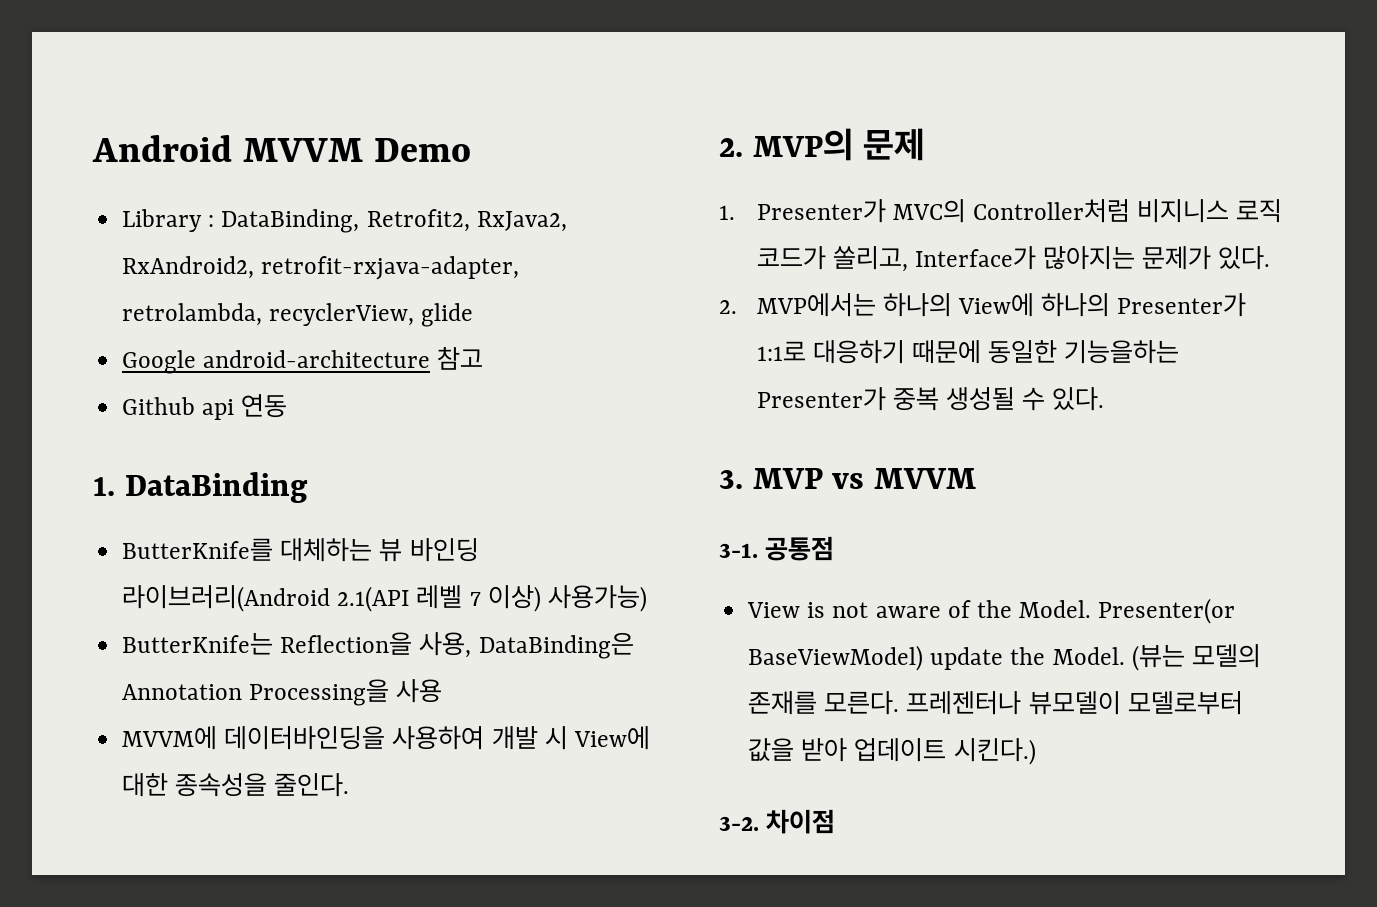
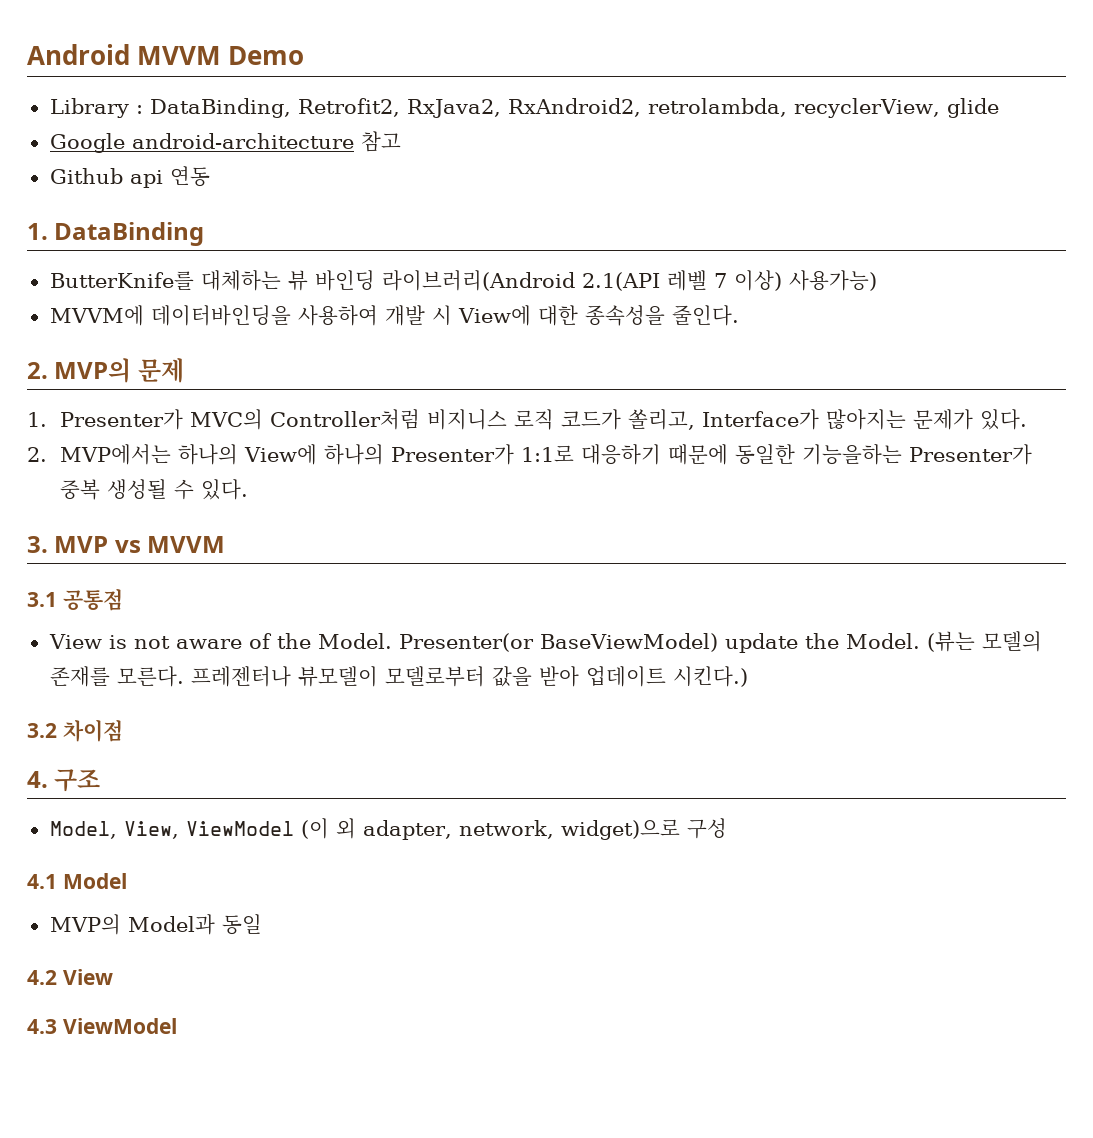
[261,256,520,280] retrofit-rxjava-adapter, -> (641, 107) none
[122,632,634,659] [122,679,443,706] // ButterKnife는 Reflection을 사용, DataBinding은 Annotation Processing을 사용 -> (877, 280) none
[719,543,758,558] 3-1. -> [27,592,57,607] 3.1
[719,816,759,831] 3-2. -> [27,723,57,738] 3.2
(836, 821) none -> [27,769,101,792] [49,818,727,840] [27,873,127,889] [49,914,262,935] [27,969,113,985] [27,1018,177,1034] // 4. 구조 // Model, View, ViewModel (이 외 adapter, network, widget)으로 구성 // 4.1 Model // MVP의 Model과 동일 // 4.2 View // 4.3 ViewModel

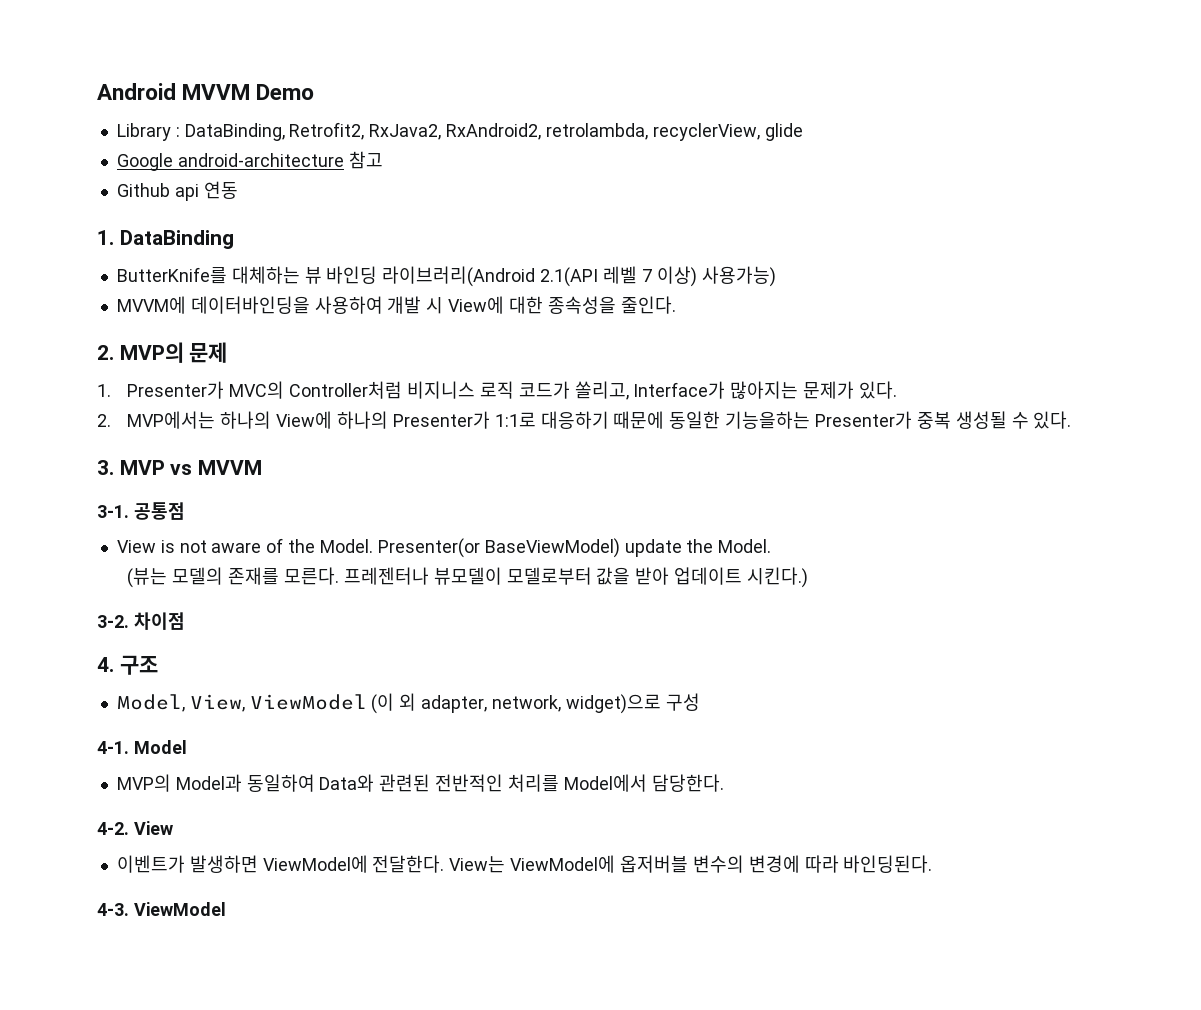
[27,592,57,607] 3.1 -> [97,505,129,518] 3-1.
(920, 641) none -> (772, 546) //
[27,723,57,738] 3.2 -> [97,615,129,628] 3-2.
[27,874,57,889] 4.1 -> [97,741,129,754] 4-1.
[221,914,262,935] [27,969,113,985] [27,1019,57,1034] 동일 // 4.2 View // 4.3 -> [246,774,724,792] [97,821,173,835] [116,855,933,873] [97,903,129,916] 동일하여 Data와 관련된 전반적인 처리를 Model에서 담당한다. // 4-2. View // 이벤트가 발생하면 ViewModel에 전달한다. View는 ViewModel에 옵저버블 변수의 변경에 따라 바인딩된다. // 4-3.

